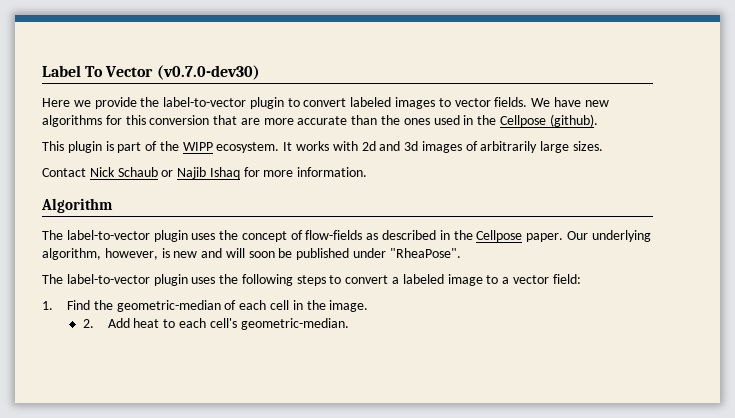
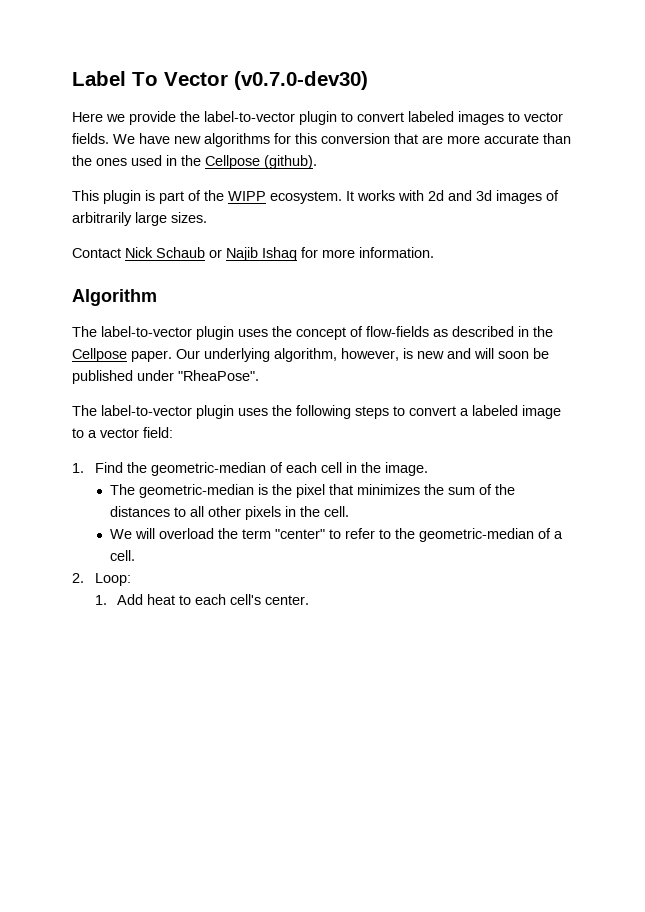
[82,319,94,328] 2. -> [110,484,516,498] [110,506,350,520] [110,528,564,542] [110,550,136,561] [72,573,131,586] [94,595,107,605] The geometric-median is the pixel that minimizes the sum of the distances to all other pixels in the cell. // We will overload the term "center" to refer to the geometric-median of a cell. // 2. Loop: // 1.
[240,318,349,330] geometric-median. -> [265,595,310,605] center.

